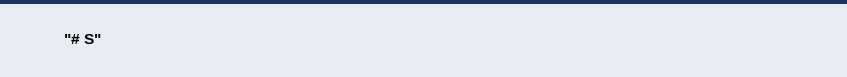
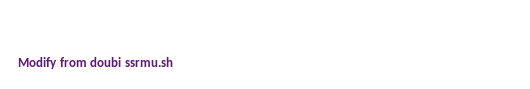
[64,34,102,44] "# S" -> [18,57,173,69] Modify from doubi ssrmu.sh

